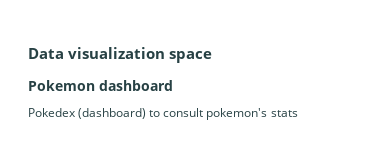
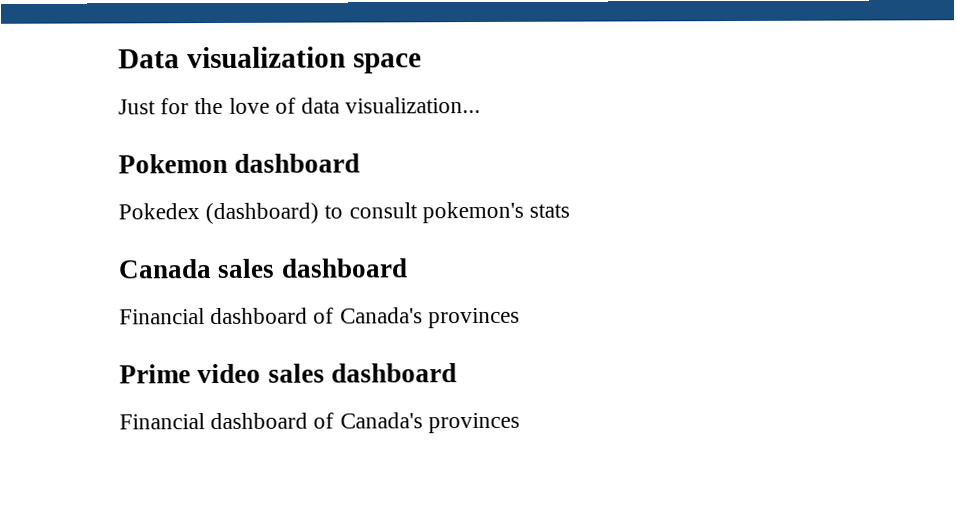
(212, 57) none -> [118,96,482,115] // Just for the love of data visualization...
(298, 113) none -> [118,258,408,279] [119,307,520,329] [119,363,457,384] [119,412,520,434] // Canada sales dashboard // Financial dashboard of Canada's provinces // Prime video sales dashboard // Financial dashboard of Canada's provinces

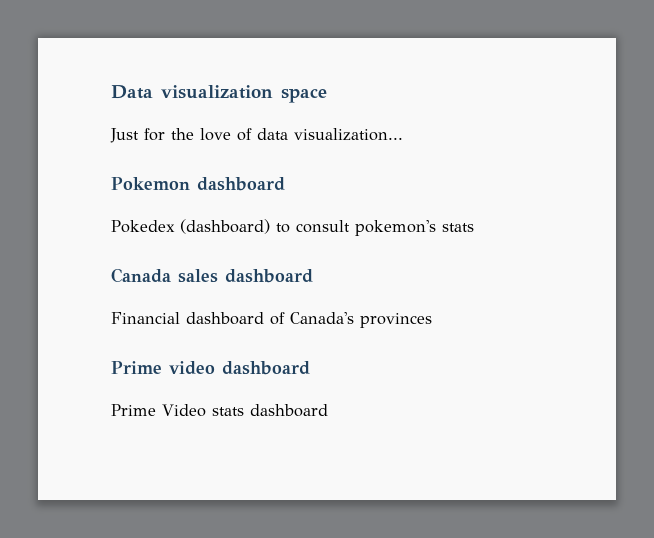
[267,363,457,383] [119,412,520,434] sales dashboard // Financial dashboard of Canada's provinces -> [222,361,310,375] [111,404,328,417] dashboard // Prime Video stats dashboard

